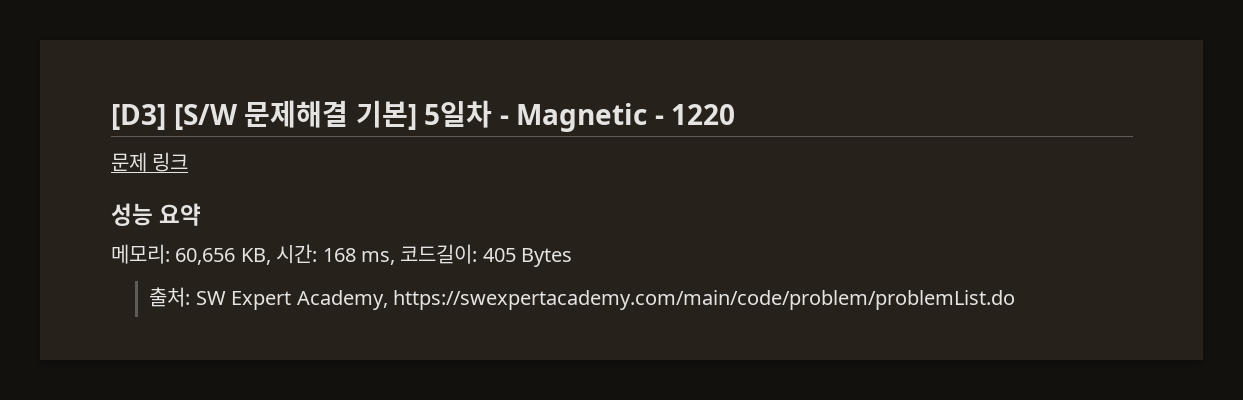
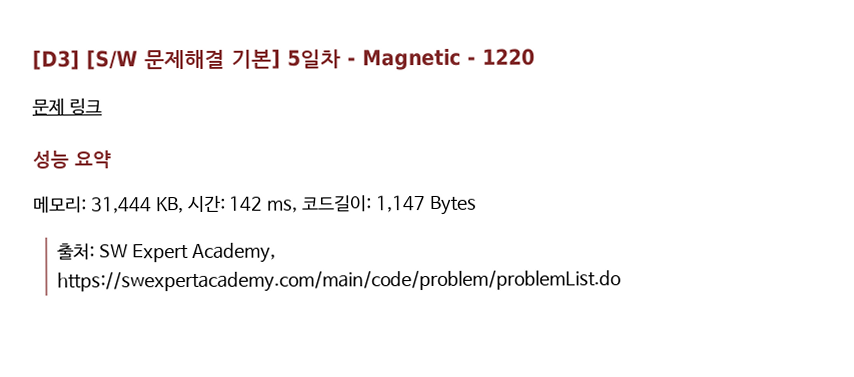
[175,248,236,265] 60,656 -> [90,196,152,214] 31,444
[322,248,356,262] 168 -> [229,195,264,212] 142
[482,248,516,262] 405 -> [376,195,427,213] 1,147

